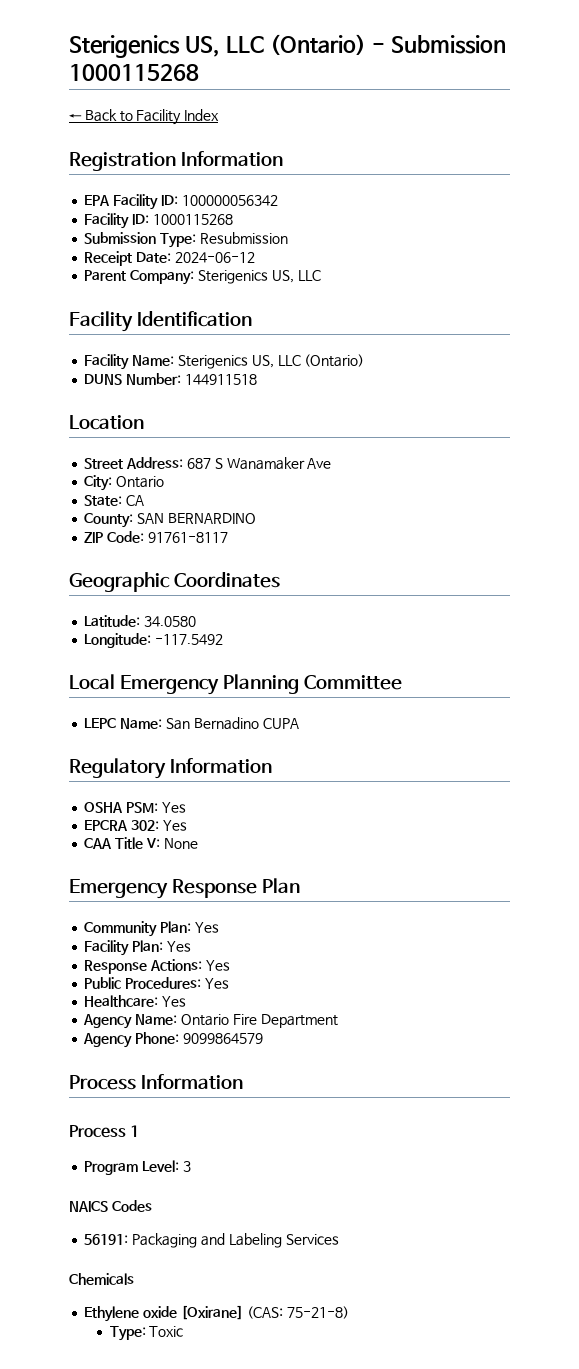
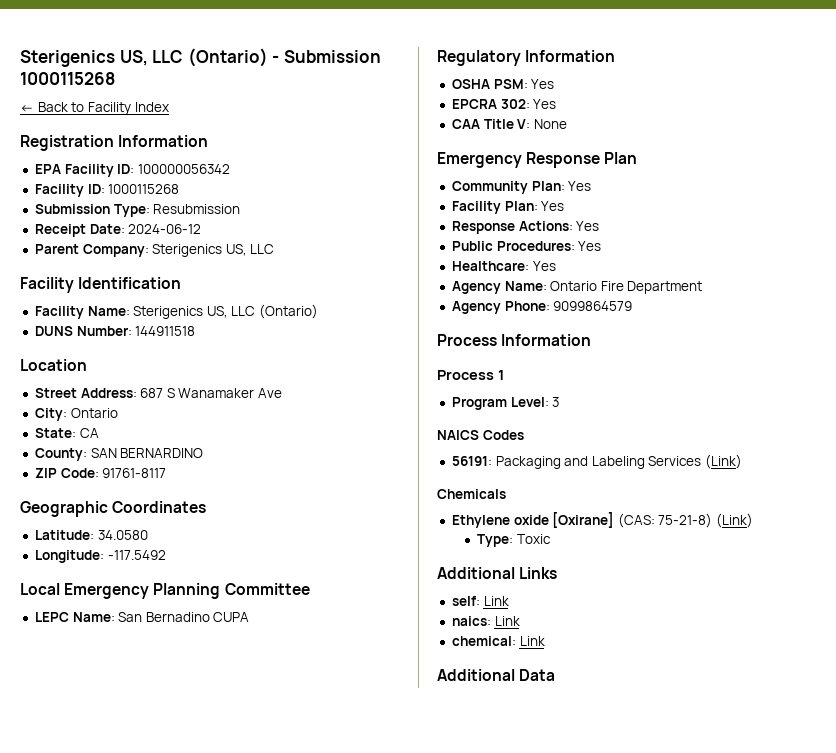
(339, 1239) none -> [705,454,743,469] (Link)
(349, 1312) none -> [716,513,754,528] (Link)
(184, 1331) none -> [437,567,558,579] [451,596,509,606] [451,616,520,626] [451,636,545,646] [437,669,556,681] // Additional Links // self: Link // naics: Link // chemical: Link // Additional Data

